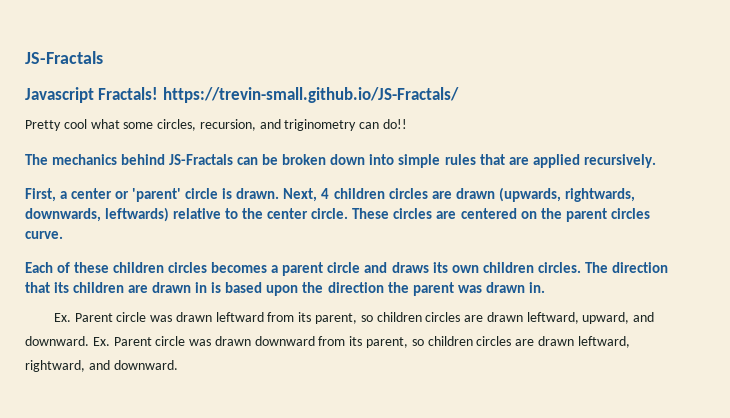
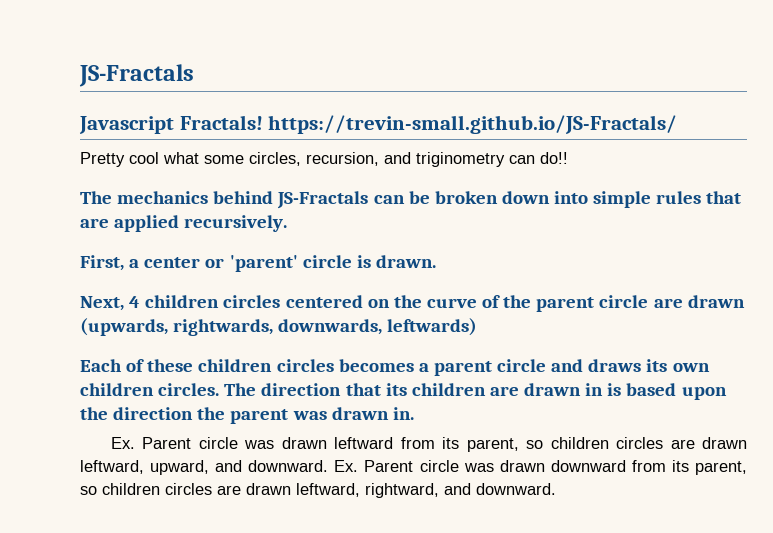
(280, 193) none -> (436, 261) //
(428, 193) none -> [285,295,649,312] centered on the curve of the parent circle
[173,208,650,222] [25,231,63,239] relative to the center circle. These circles are centered on the parent circles curve. -> (478, 327) none

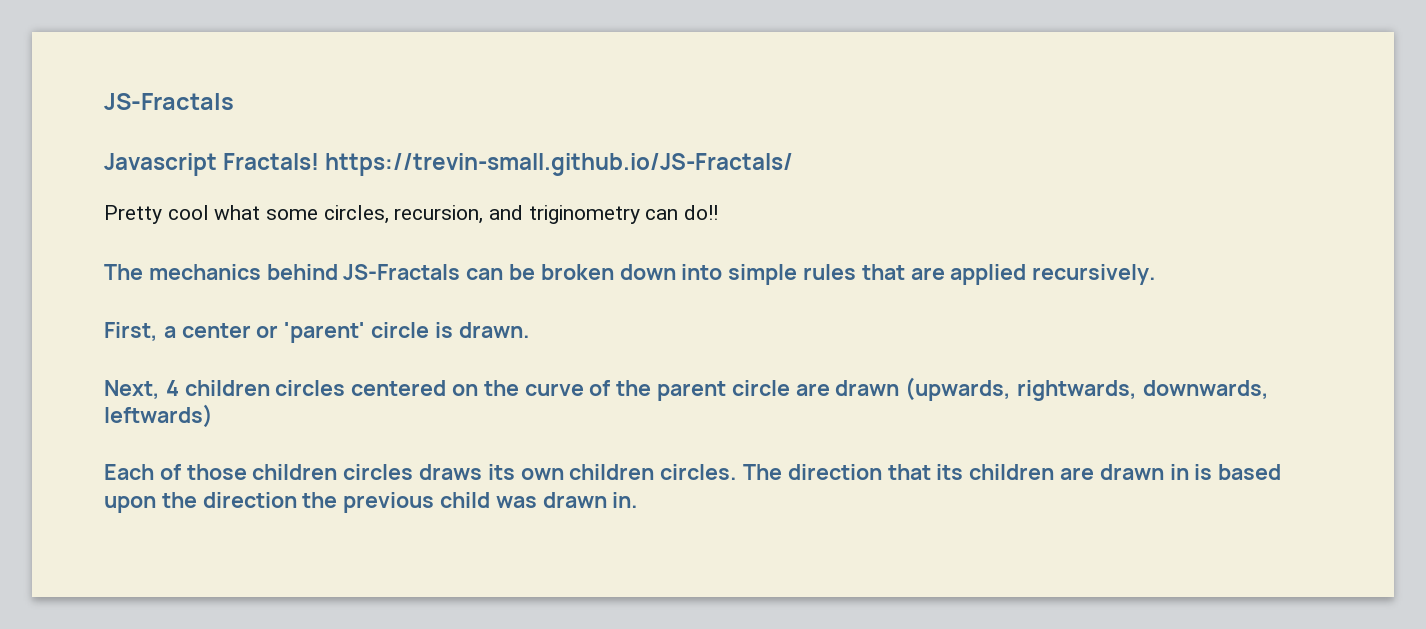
[147,359,584,376] these children circles becomes a parent circle and -> [186,464,414,480] those children circles
[230,409,289,424] parent -> [343,492,491,513] previous child
[110,437,747,452] [80,460,748,475] [80,483,556,498] // Ex. Parent circle was drawn leftward from its parent, so children circles are drawn leftward, upward, and downward. Ex. Parent circle was drawn downward from its parent, so children circles are drawn leftward, rightward, and downward. -> (639, 500) none

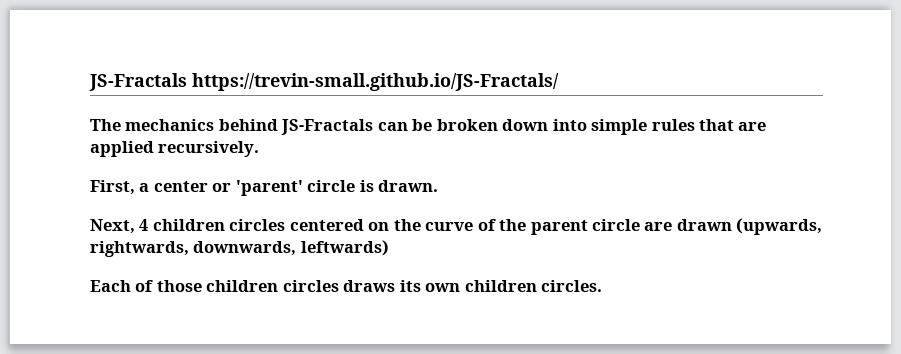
[104,93,234,110] [104,153,320,176] JS-Fractals // Javascript Fractals! -> [89,73,187,91] JS-Fractals
[104,205,719,224] // Pretty cool what some circles, recursion, and triginometry can do!! -> (559, 82) none
[743,464,1282,480] [104,492,639,513] The direction that its children are drawn in is based upon the direction the previous child was drawn in. -> (603, 286) none

